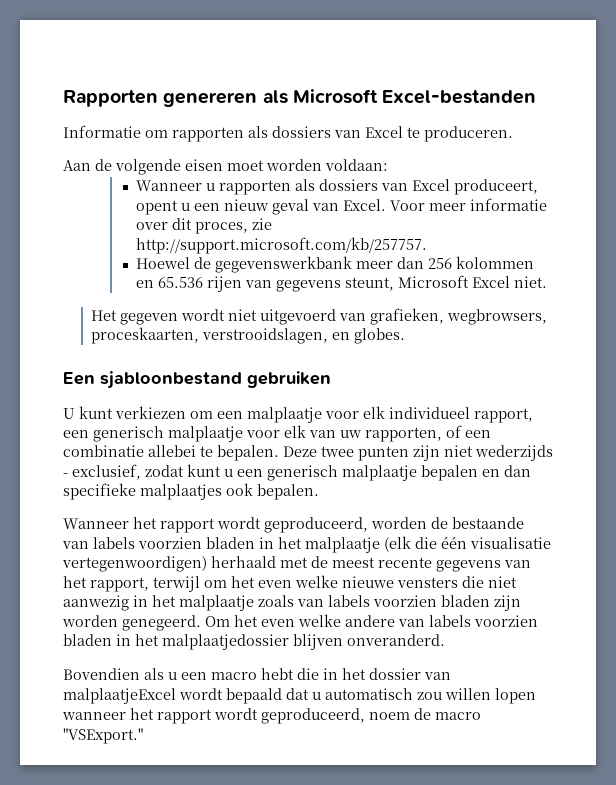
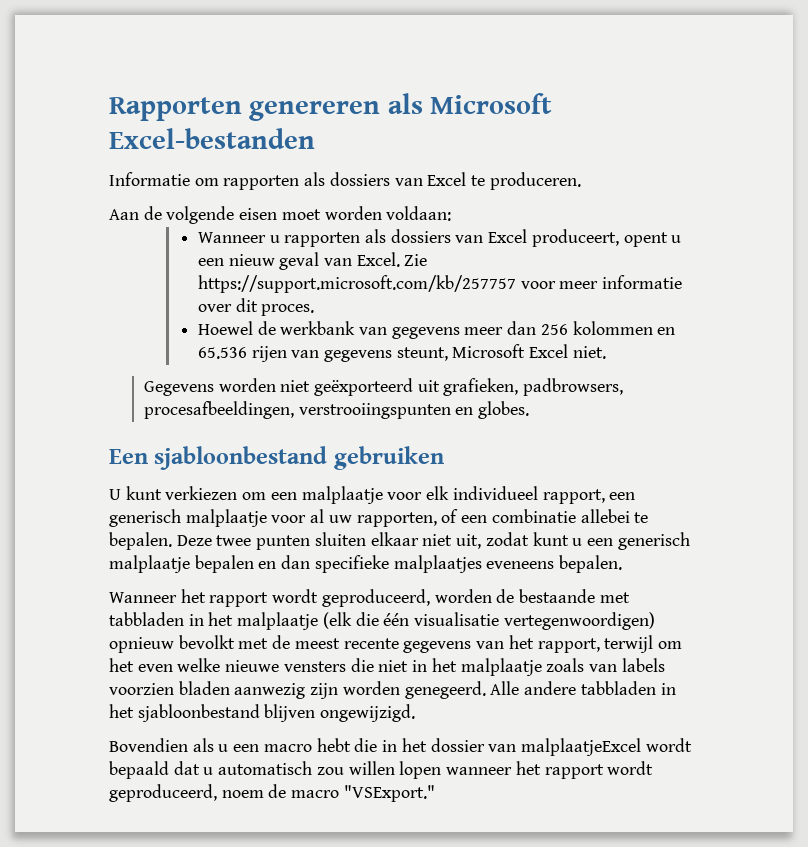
[389,200,425,211] Voor -> [404,254,428,266] [197,275,556,293] Zie https://support.microsoft.com/kb/257757 voor
[194,218,272,234] [135,237,427,254] proces, zie http://support.microsoft.com/kb/257757. -> [261,304,315,316] proces.
[214,256,352,273] gegevenswerkbank -> [280,321,460,339] werkbank van gegevens
[91,308,548,325] [91,327,329,344] Het gegeven wordt niet uitgevoerd van grafieken, wegbrowsers, proceskaarten, verstrooidslagen, -> [143,378,624,396] [143,401,451,419] Gegevens worden niet geëxporteerd uit grafieken, padbrowsers, procesafbeeldingen, verstrooiingspunten
[284,425,336,438] elk van -> [310,509,325,523] al
[413,445,553,461] [63,464,141,480] zijn niet wederzijds - exclusief, -> [314,532,482,549] sluiten elkaar niet uit,
[226,483,253,496] ook -> [486,561,555,569] eveneens
[62,537,255,549] van labels voorzien bladen -> [599,592,630,603] [109,612,184,626] met tabbladen
[211,556,276,568] herhaald -> [109,635,235,653] opnieuw bevolkt
[63,595,129,611] aanwezig -> (409, 666) none
(490, 601) none -> [234,683,306,699] aanwezig
[205,614,538,627] [63,634,445,650] Om het even welke andere van labels voorzien bladen in het malplaatjedossier blijven onveranderd. -> [490,681,676,695] [109,704,416,722] Alle andere tabbladen in het sjabloonbestand blijven ongewijzigd.

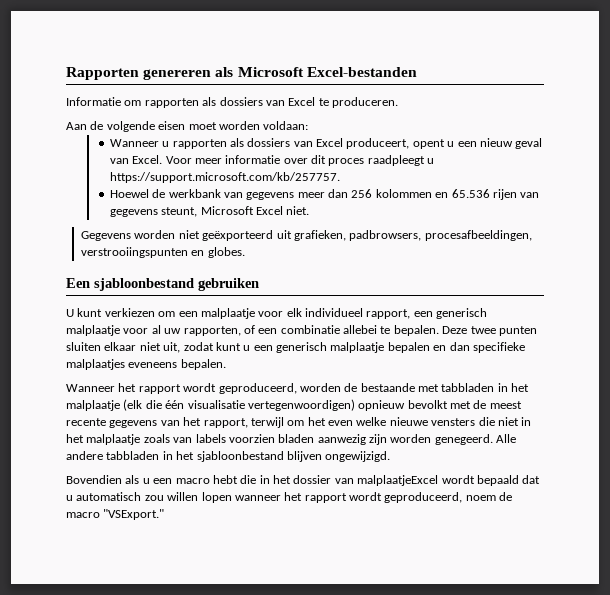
[404,254,428,266] [197,275,556,293] Zie https://support.microsoft.com/kb/257757 voor -> [165,156,192,164] Voor
[261,304,315,316] proces. -> [328,155,435,166] [109,172,340,183] proces raadpleegt u https://support.microsoft.com/kb/257757.

